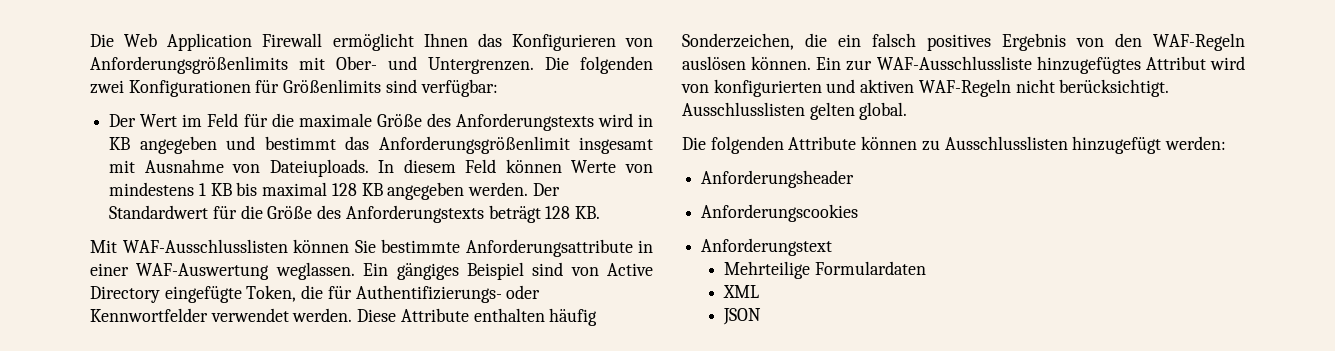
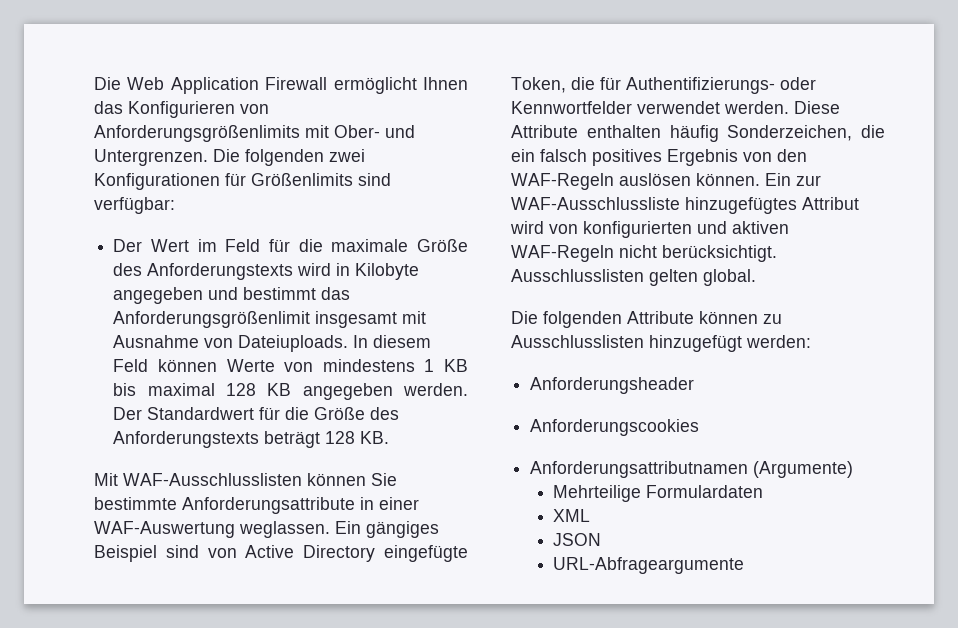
[109,137,131,150] KB -> [355,263,420,280] Kilobyte
[701,238,833,256] Anforderungstext -> [530,461,854,478] Anforderungsattributnamen (Argumente)
(762, 316) none -> [553,557,745,574] // URL-Abfrageargumente

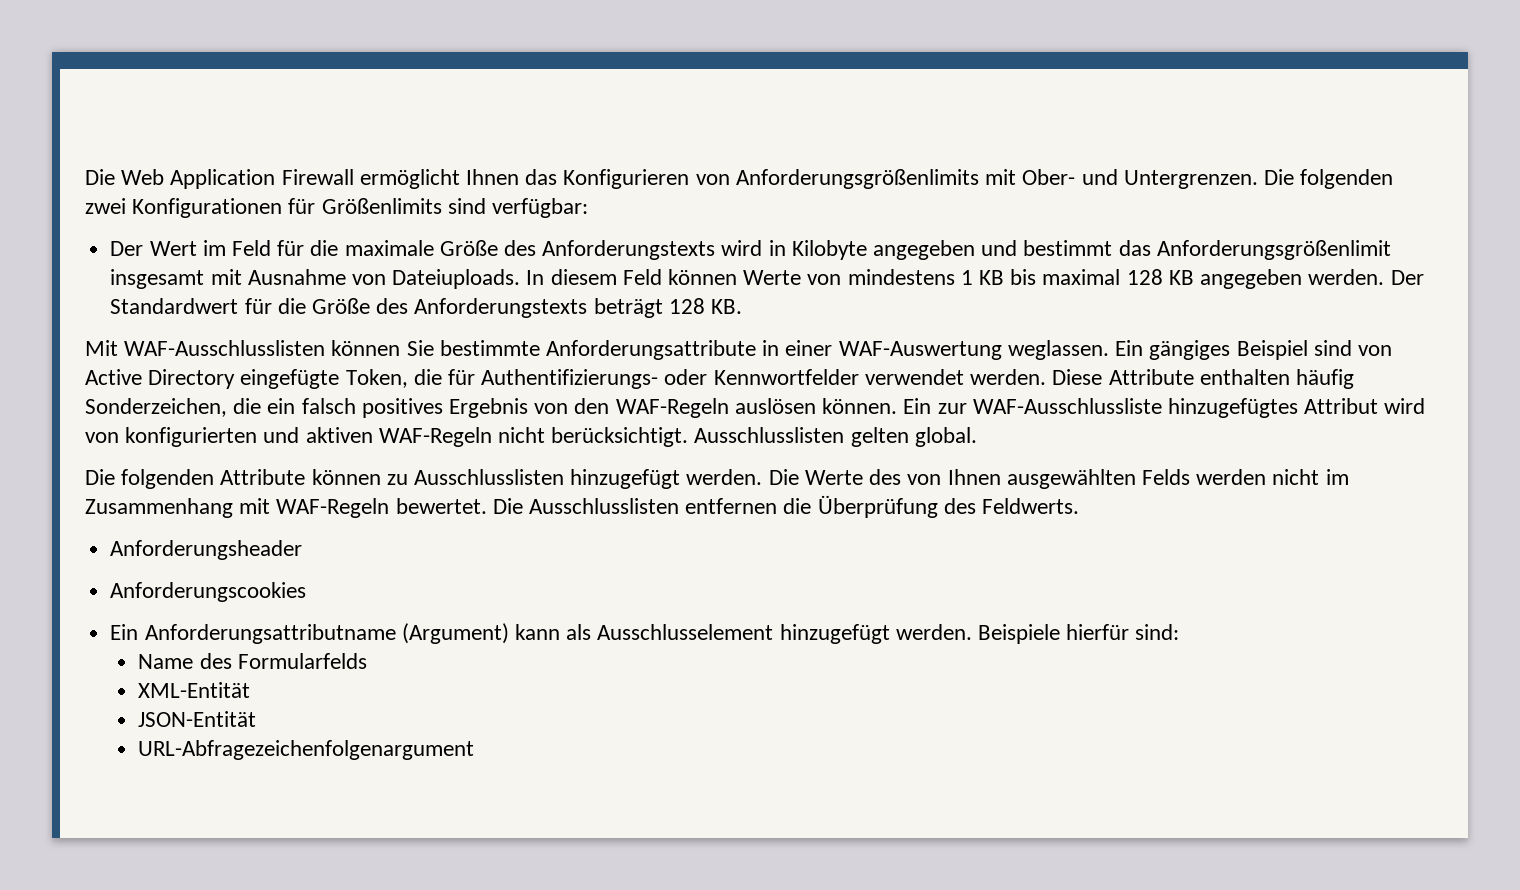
[746,335,811,348] [530,377,695,394] [530,419,700,436] [530,461,854,478] [553,485,764,502] [553,509,591,522] [553,533,602,546] [553,557,745,574] werden: // Anforderungsheader // Anforderungscookies // Anforderungsattributnamen (Argumente) // Mehrteilige Formulardaten // XML // JSON // URL-Abfrageargumente -> [686,469,1349,489] [85,495,1080,518] [110,540,303,560] [110,582,307,602] [110,623,1180,644] [138,653,367,669] [138,682,251,698] [138,711,257,727] [138,740,475,760] werden. Die Werte des von Ihnen ausgewählten Felds werden nicht im Zusammenhang mit WAF-Regeln bewertet. Die Ausschlusslisten entfernen die Überprüfung des Feldwerts. // Anforderungsheader // Anforderungscookies // Ein Anforderungsattributname (Argument) kann als Ausschlusselement hinzugefügt werden. Beispiele hierfür sind: // Name des Formularfelds // XML-Entität // JSON-Entität // URL-Abfragezeichenfolgenargument

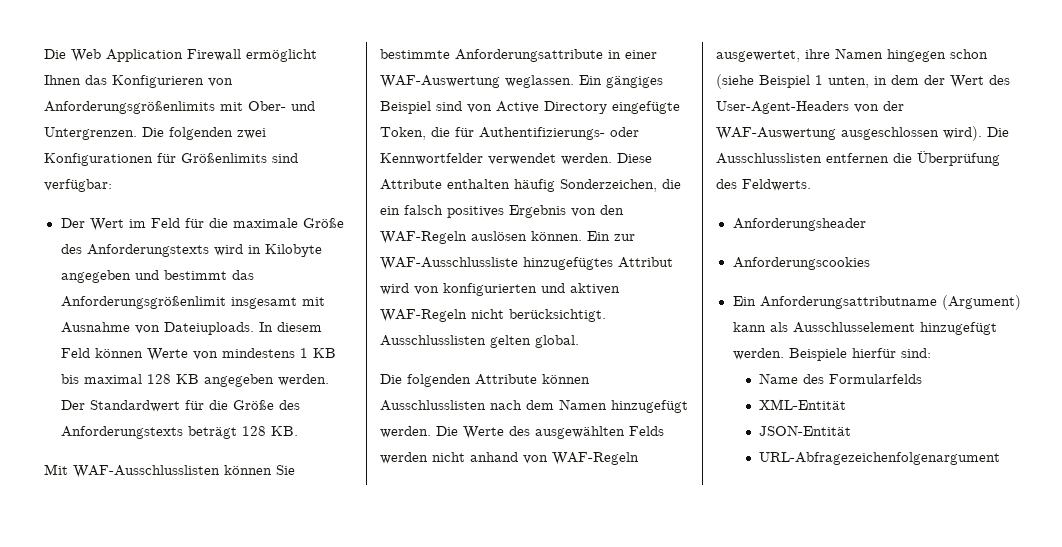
[386,469,565,485] zu Ausschlusslisten -> [380,399,607,411] Ausschlusslisten nach dem Namen
[907,469,1001,485] von Ihnen -> (530, 431) none
[1325,469,1349,485] [85,498,487,518] im Zusammenhang mit WAF-Regeln bewertet. -> [470,452,639,465] [716,48,988,62] [716,74,1010,89] [716,101,904,114] [716,126,982,141] anhand von WAF-Regeln ausgewertet, ihre Namen hingegen schon (siehe Beispiel 1 unten, in dem der Wert des User-Agent-Headers von der WAF-Auswertung ausgeschlossen wird).

